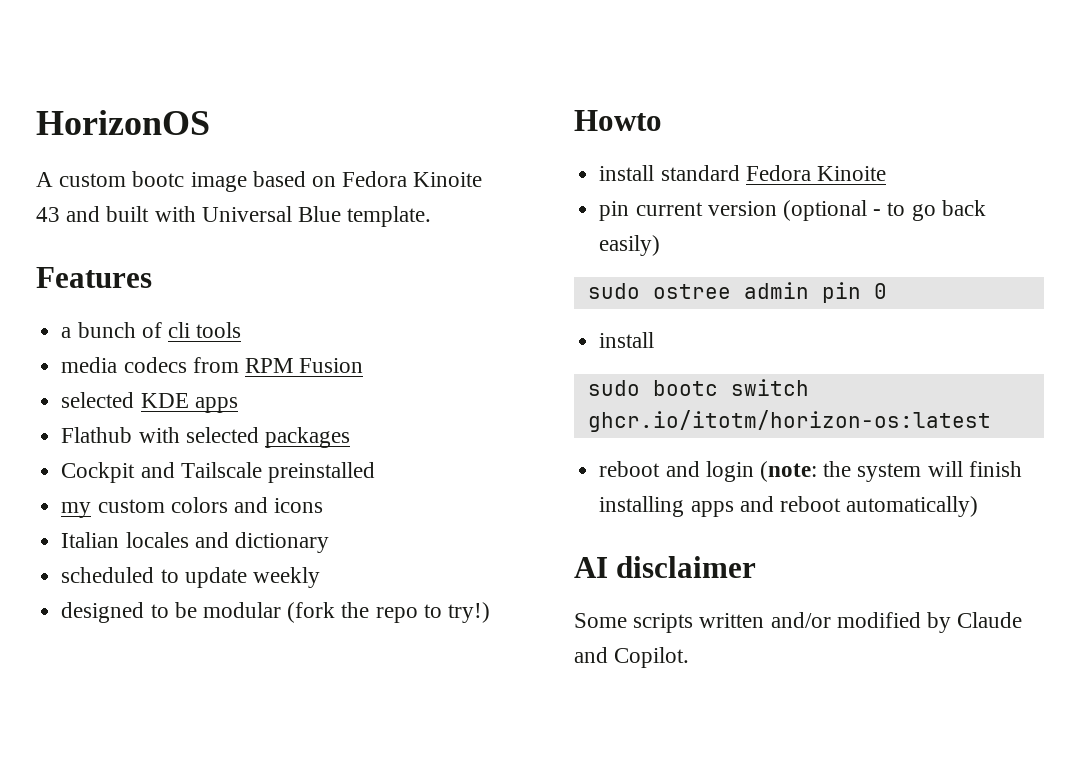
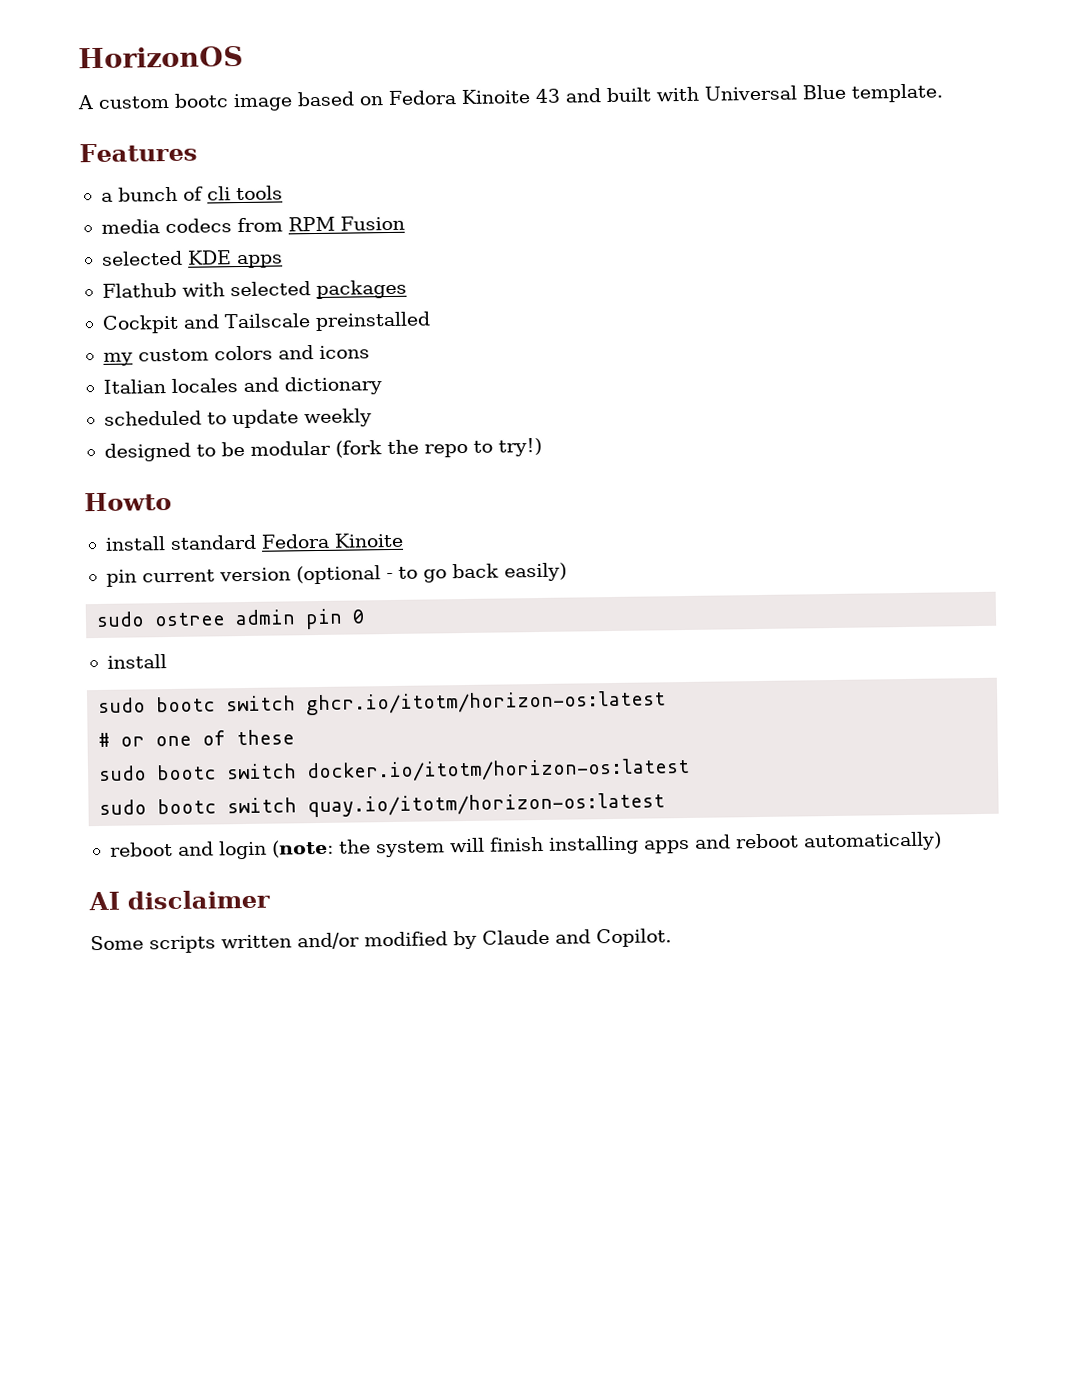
(991, 421) none -> [98,729,296,747] [98,757,691,783] [99,792,666,818] // # or one of these // sudo bootc switch docker.io/itotm/horizon-os:latest // sudo bootc switch quay.io/itotm/horizon-os:latest

